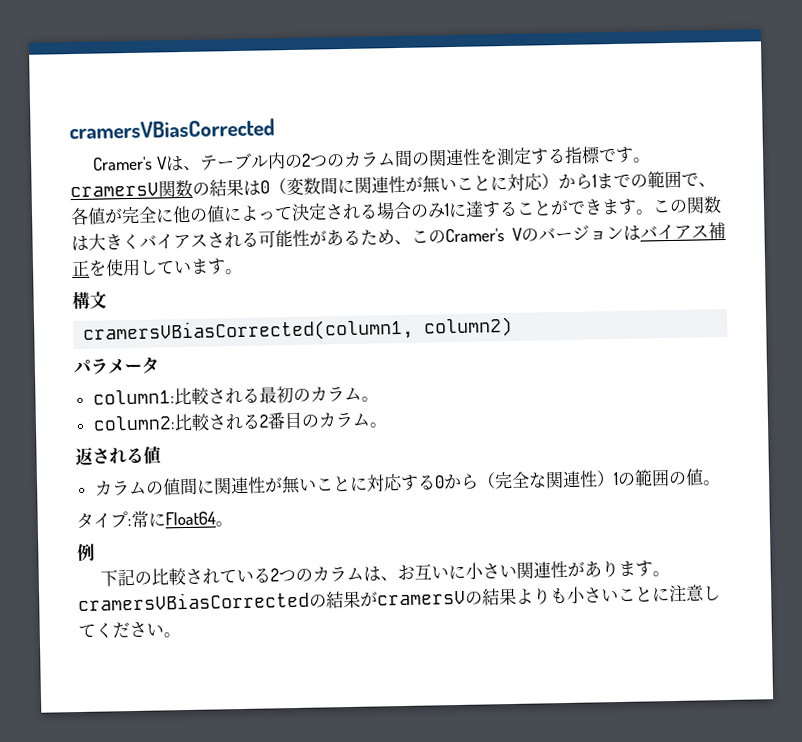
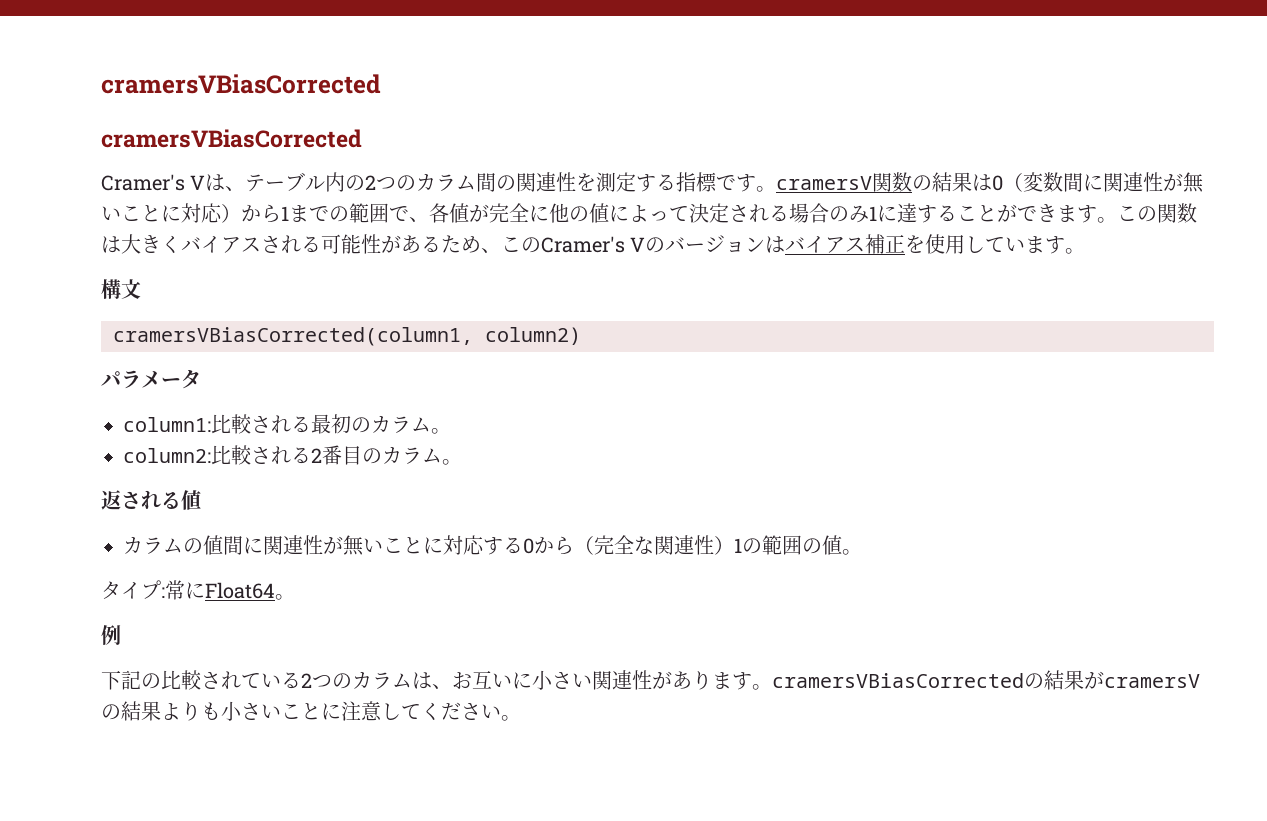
[69,118,275,140] cramersVBiasCorrected -> [101,74,381,94] [101,129,362,148] cramersVBiasCorrected // cramersVBiasCorrected

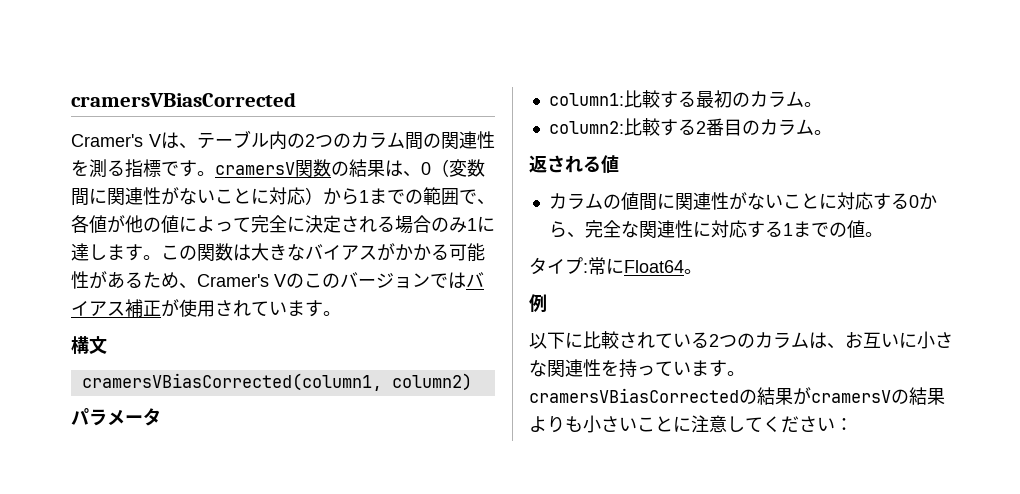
[101,74,381,94] [101,129,362,148] cramersVBiasCorrected // cramersVBiasCorrected -> [71,92,296,107] cramersVBiasCorrected
[616,172,657,192] 定す -> (107, 168) none
(993, 182) none -> [403,171,421,177] 、
[1183,172,1205,193] 無 -> [179,188,197,205] な
[489,203,549,223] 完全に -> (125, 224) none
(689, 213) none -> [251,215,305,233] 完全に
[917,204,1057,223] することができ -> [89,244,107,260] し
[161,235,301,254] くバイアスされ -> [287,243,431,261] なバイアスがかか
[501,236,541,253] この -> (197, 286) none
(666, 245) none -> [304,273,340,288] この
(766, 244) none -> [430,273,448,288] で
[905,234,986,254] を使用し -> [161,299,251,317] が使用され
[251,415,291,434] され -> [659,91,678,108] す
[251,446,291,465] され -> [659,119,678,136] す
[343,535,364,556] 無 -> [746,193,765,210] な
[574,536,594,555] （ -> [566,232,585,238] 、
[714,535,802,555] ）1の範囲 -> [692,220,829,238] に対応する1まで
[101,670,161,690] 下記の -> [529,332,583,349] 以下に
[572,670,712,690] い関連性があり -> [529,359,691,378] な関連性を持ってい
[501,715,521,721] 。 -> [835,418,853,431] ：

